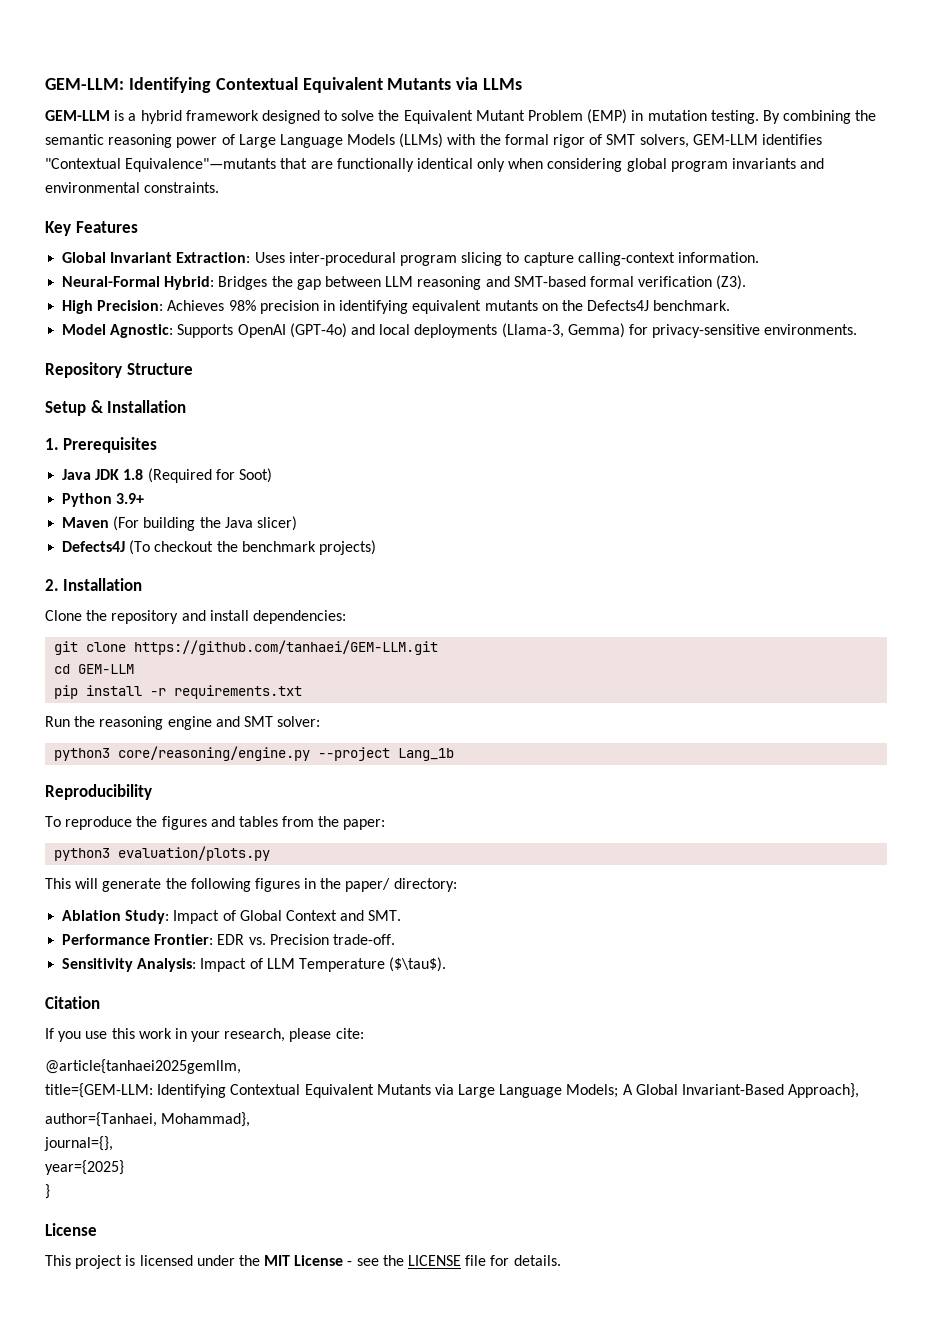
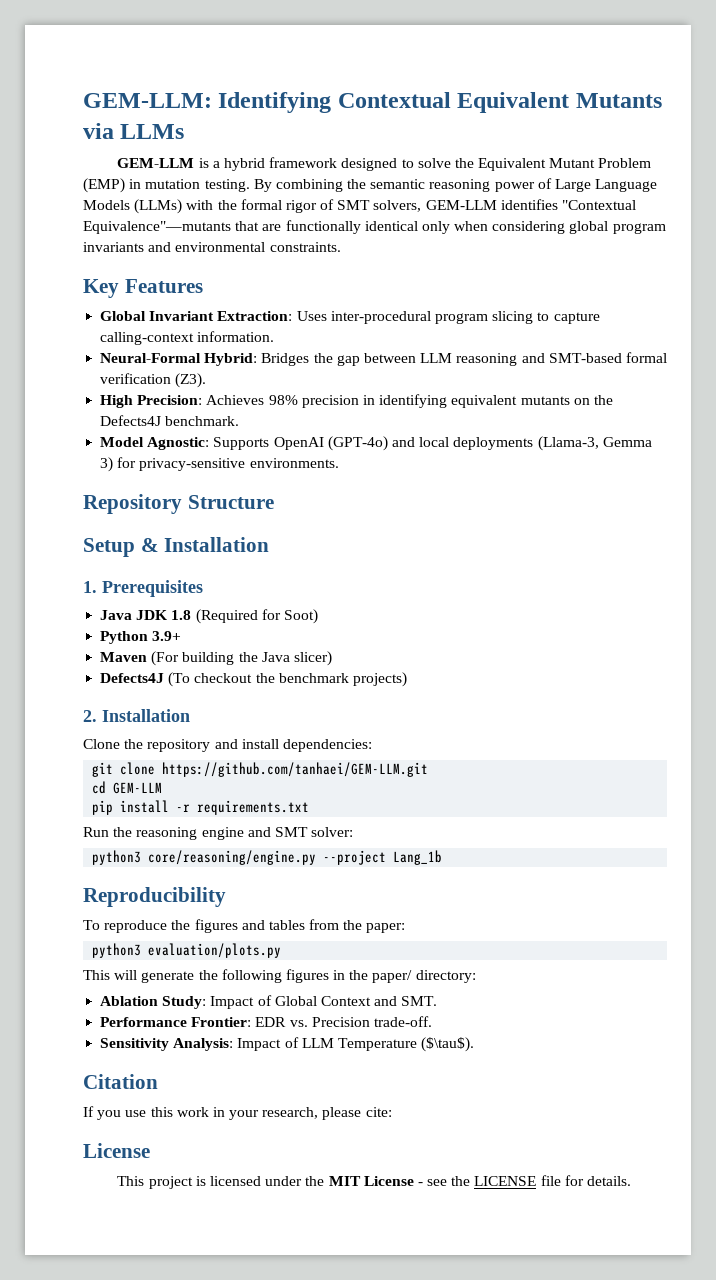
[567,323,625,338] Gemma) -> [602,437,652,447] [100,457,114,472] Gemma 3)
[45,1059,241,1074] [45,1083,860,1098] [45,1112,251,1127] [44,1136,113,1151] [45,1160,124,1175] [45,1184,50,1199] // @article{tanhaei2025gemllm, // title={GEM-LLM: Identifying Contextual Equivalent Mutants via Large Language Models; A Global Invariant-Based Approach}, // author={Tanhaei, Mohammad}, // journal={}, // year={2025} // } -> (392, 1112) none

